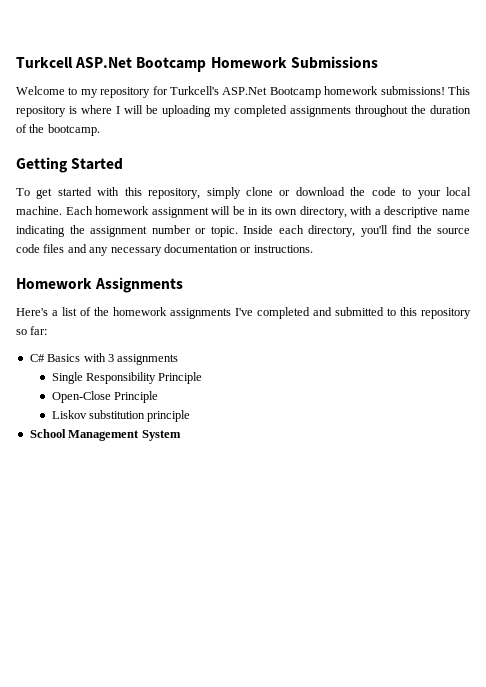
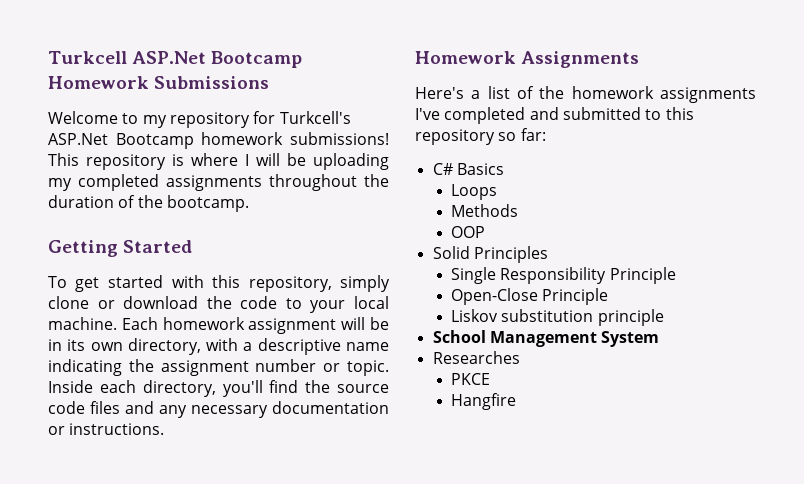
[83,353,179,365] with 3 assignments -> [450,184,497,200] [450,204,518,217] [450,226,485,238] [432,246,548,263] // Loops // Methods // OOP // Solid Principles
(181, 435) none -> [432,351,520,364] [450,373,490,385] [450,393,516,410] // Researches // PKCE // Hangfire

